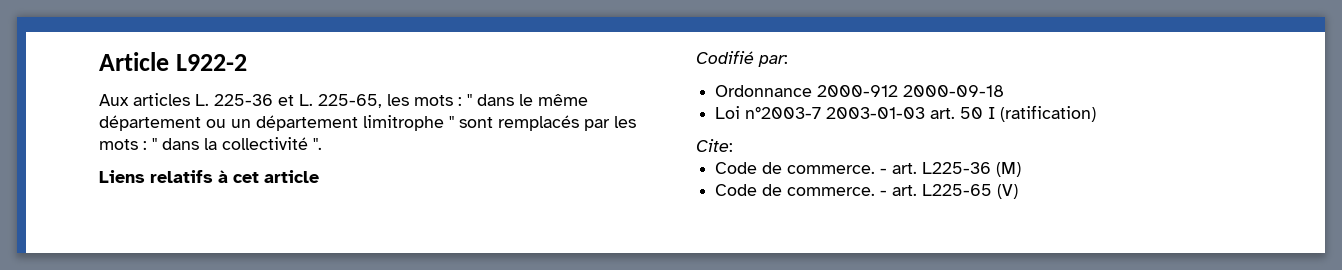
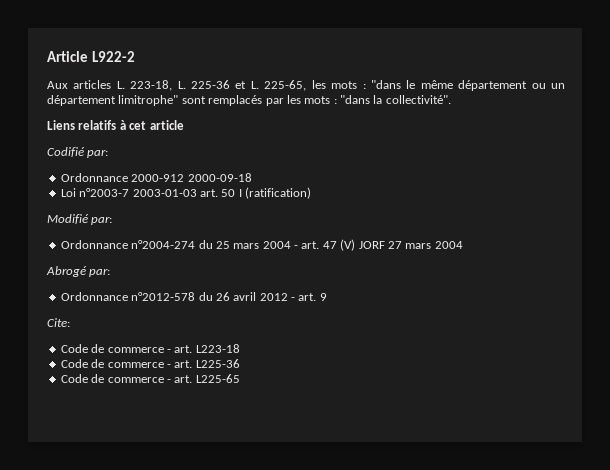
(209, 100) none -> [130,80,186,91] 223-18, L.
[467,94,514,106] " dans -> [370,80,401,89] "dans
[363,115,454,131] limitrophe " -> [118,95,179,106] limitrophe"
[152,137,322,150] " dans la collectivité ". -> [340,95,451,104] "dans la collectivité".
[696,139,733,152] [715,162,876,174] Cite: // Code de commerce. -> [47,214,113,225] [60,239,463,251] [46,266,111,277] [60,292,327,301] [47,318,70,327] [60,344,240,353] [60,359,164,368] Modifié par: // Ordonnance n°2004-274 du 25 mars 2004 - art. 47 (V) JORF 27 mars 2004 // Abrogé par: // Ordonnance n°2012-578 du 26 avril 2012 - art. 9 // Cite: // Code de commerce - art. L223-18 // Code de commerce
[996,162,1022,177] [715,184,876,196] (M) // Code de commerce. -> [60,374,164,383] // Code de commerce
[997,184,1019,199] (V) -> (240, 378) none

